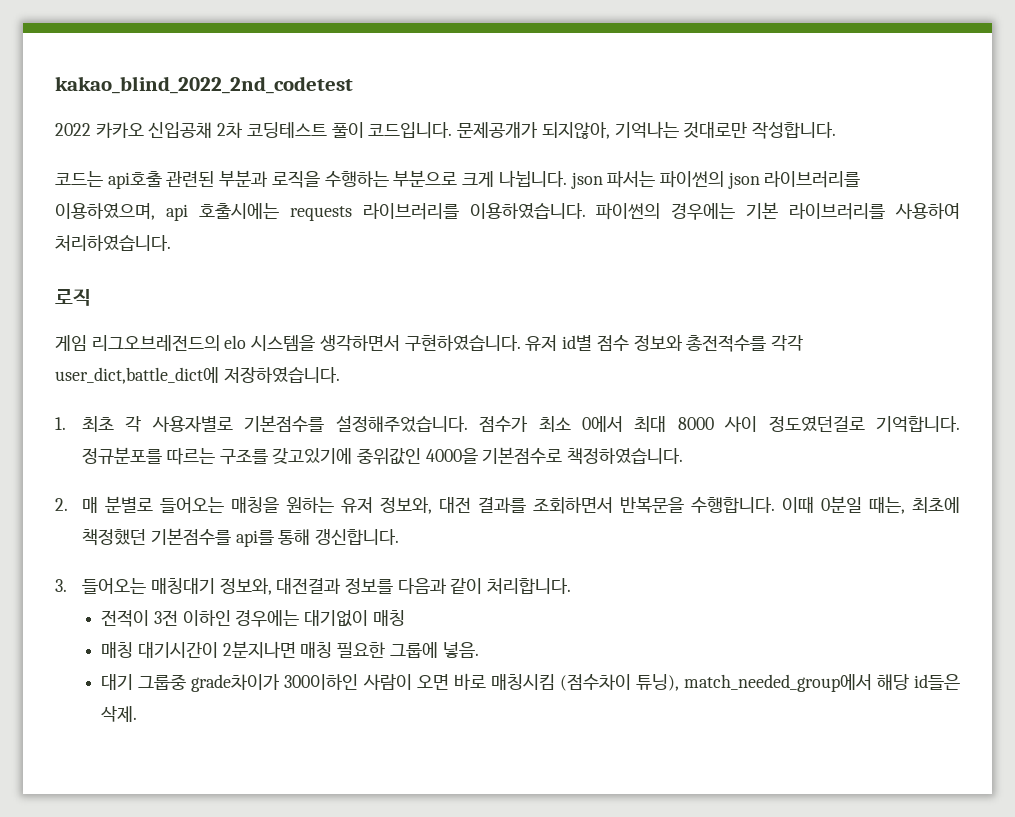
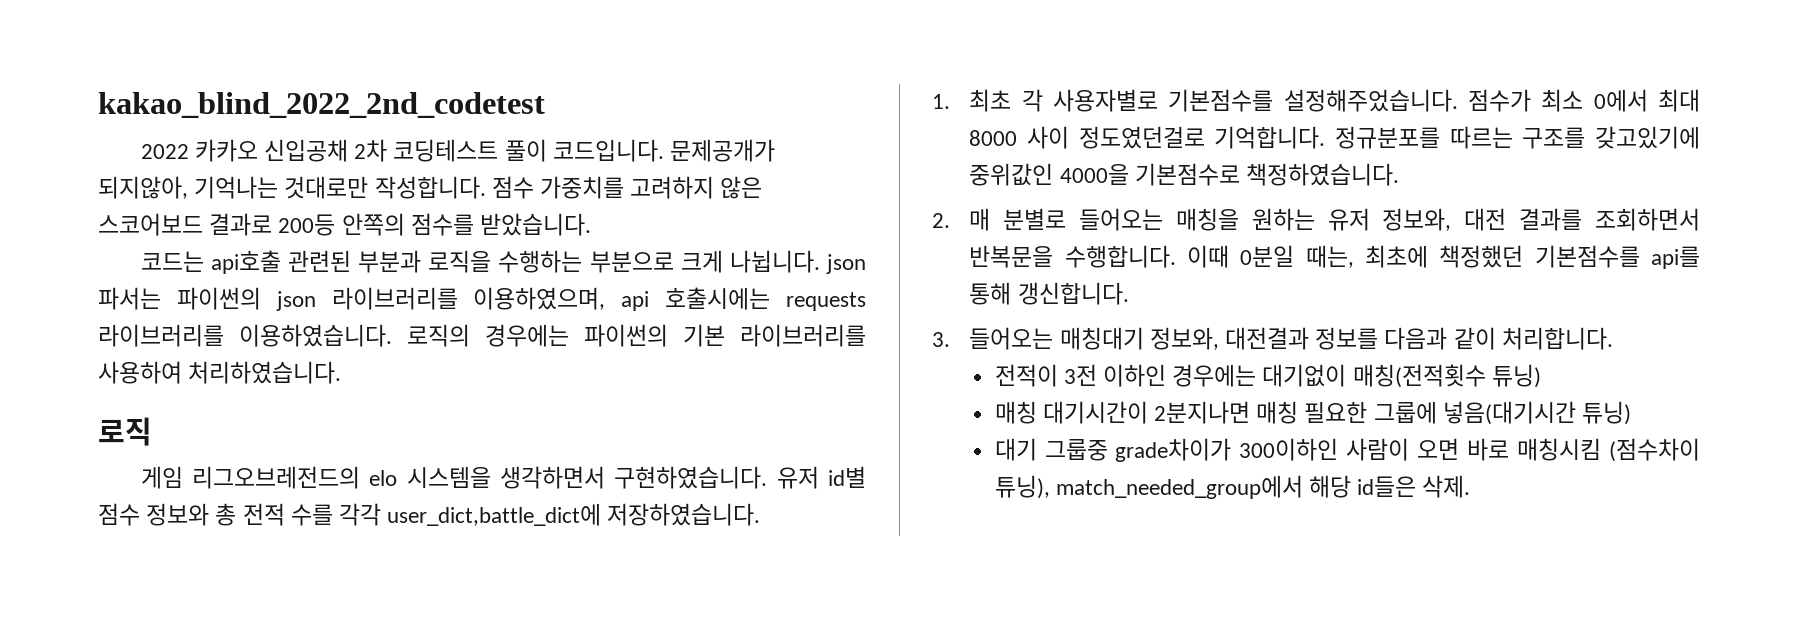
(836, 130) none -> [491,176,763,199] [98,213,592,236] 점수 가중치를 고려하지 않은 스코어보드 결과로 200등 안쪽의 점수를 받았습니다.
[596,203,736,220] 파이썬의 경우에는 -> [407,324,668,347] 로직의 경우에는 파이썬의
[686,335,767,352] 총전적수를 -> [215,503,333,526] 총 전적 수를
[372,610,405,626] 매칭 -> [1352,364,1541,388] 매칭(전적횟수 튜닝)
[442,642,479,658] 넣음. -> [1442,401,1632,425] 넣음(대기시간 튜닝)

